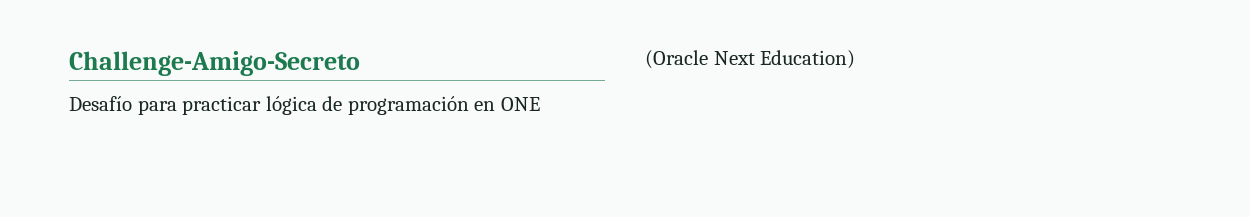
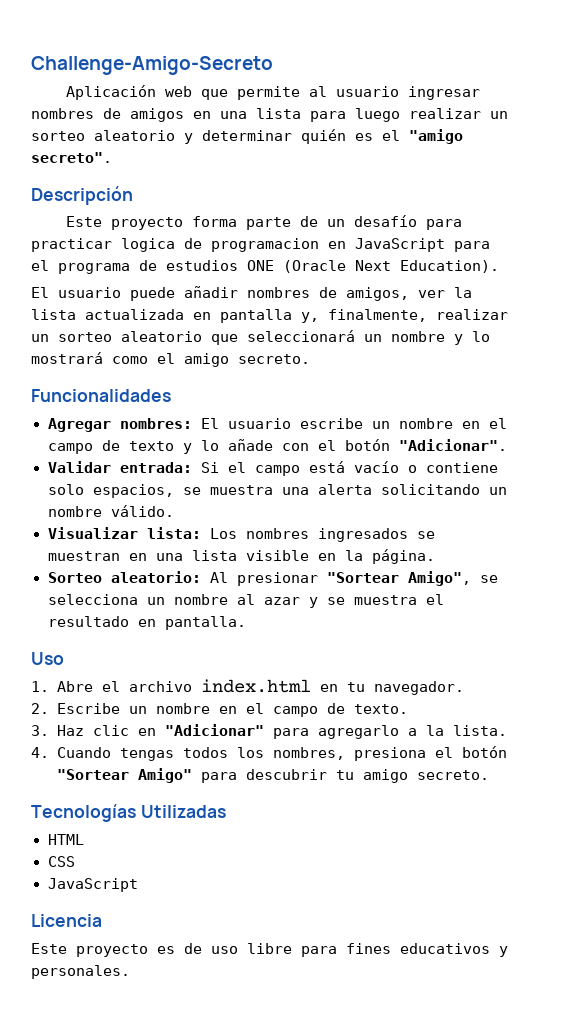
[69,96,540,115] [645,50,856,69] Desafío para practicar lógica de programación en ONE (Oracle Next Education) -> [65,85,480,100] [31,108,508,122] [31,129,463,144] [31,152,112,163] [31,186,133,205] [65,215,462,230] [31,238,490,252] [31,260,499,274] [31,286,472,301] [31,309,508,323] [31,330,490,345] [31,352,310,367] [31,389,171,402] [47,418,507,432] [47,439,507,454] [47,461,498,476] [47,484,507,498] [47,505,174,517] [47,527,435,542] [47,549,435,564] [47,571,498,586] [47,594,444,608] [47,616,246,630] [31,652,64,665] [31,679,465,695] [31,703,409,717] [31,724,508,739] [31,746,508,761] [57,768,490,783] [31,804,226,822] [47,834,84,845] [47,856,75,867] [47,878,138,892] [31,914,102,927] [31,943,508,957] [31,965,130,979] Aplicación web que permite al usuario ingresar nombres de amigos en una lista para luego realizar un sorteo aleatorio y determinar quién es el "amigo secreto". // Descripción // Este proyecto forma parte de un desafío para practicar logica de programacion en JavaScript para el programa de estudios ONE (Oracle Next Education). // El usuario puede añadir nombres de amigos, ver la lista actualizada en pantalla y, finalmente, realizar un sorteo aleatorio que seleccionará un nombre y lo mostrará como el amigo secreto. // Funcionalidades // Agregar nombres: El usuario escribe un nombre en el campo de texto y lo añade con el botón "Adicionar". // Validar entrada: Si el campo está vacío o contiene solo espacios, se muestra una alerta solicitando un nombre válido. // Visualizar lista: Los nombres ingresados se muestran en una lista visible en la página. // Sorteo aleatorio: Al presionar "Sortear Amigo", se selecciona un nombre al azar y se muestra el resultado en pantalla. // Uso // 1. Abre el archivo index.html en tu navegador. // 2. Escribe un nombre en el campo de texto. // 3. Haz clic en "Adicionar" para agregarlo a la lista. // 4. Cuando tengas todos los nombres, presiona el botón "Sortear Amigo" para descubrir tu amigo secreto. // Tecnologías Utilizadas // HTML // CSS // JavaScript // Licencia // Este proyecto es de uso libre para fines educativos y personales.

